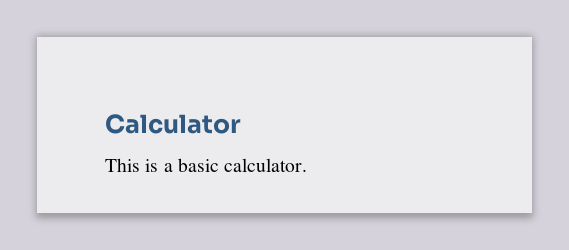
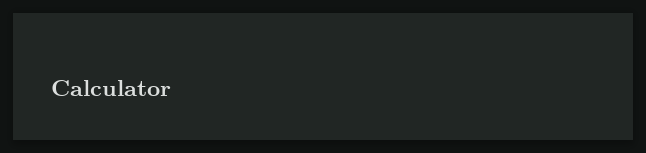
[105,158,308,172] // This is a basic calculator. -> (171, 88) none

